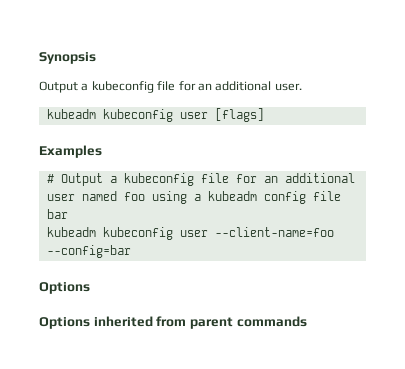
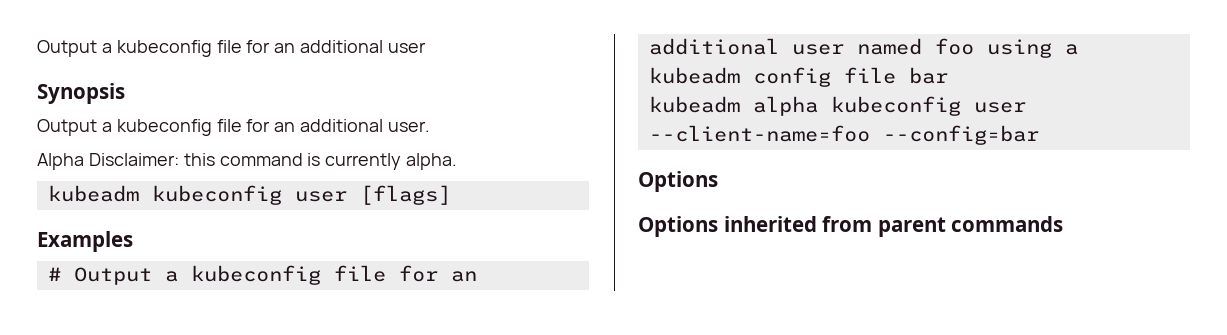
(39, 58) none -> [37,40,427,57] Output a kubeconfig file for an additional user //
(302, 87) none -> [37,153,458,170] // Alpha Disclaimer: this command is currently alpha.
(96, 232) none -> [752,96,818,116] alpha

